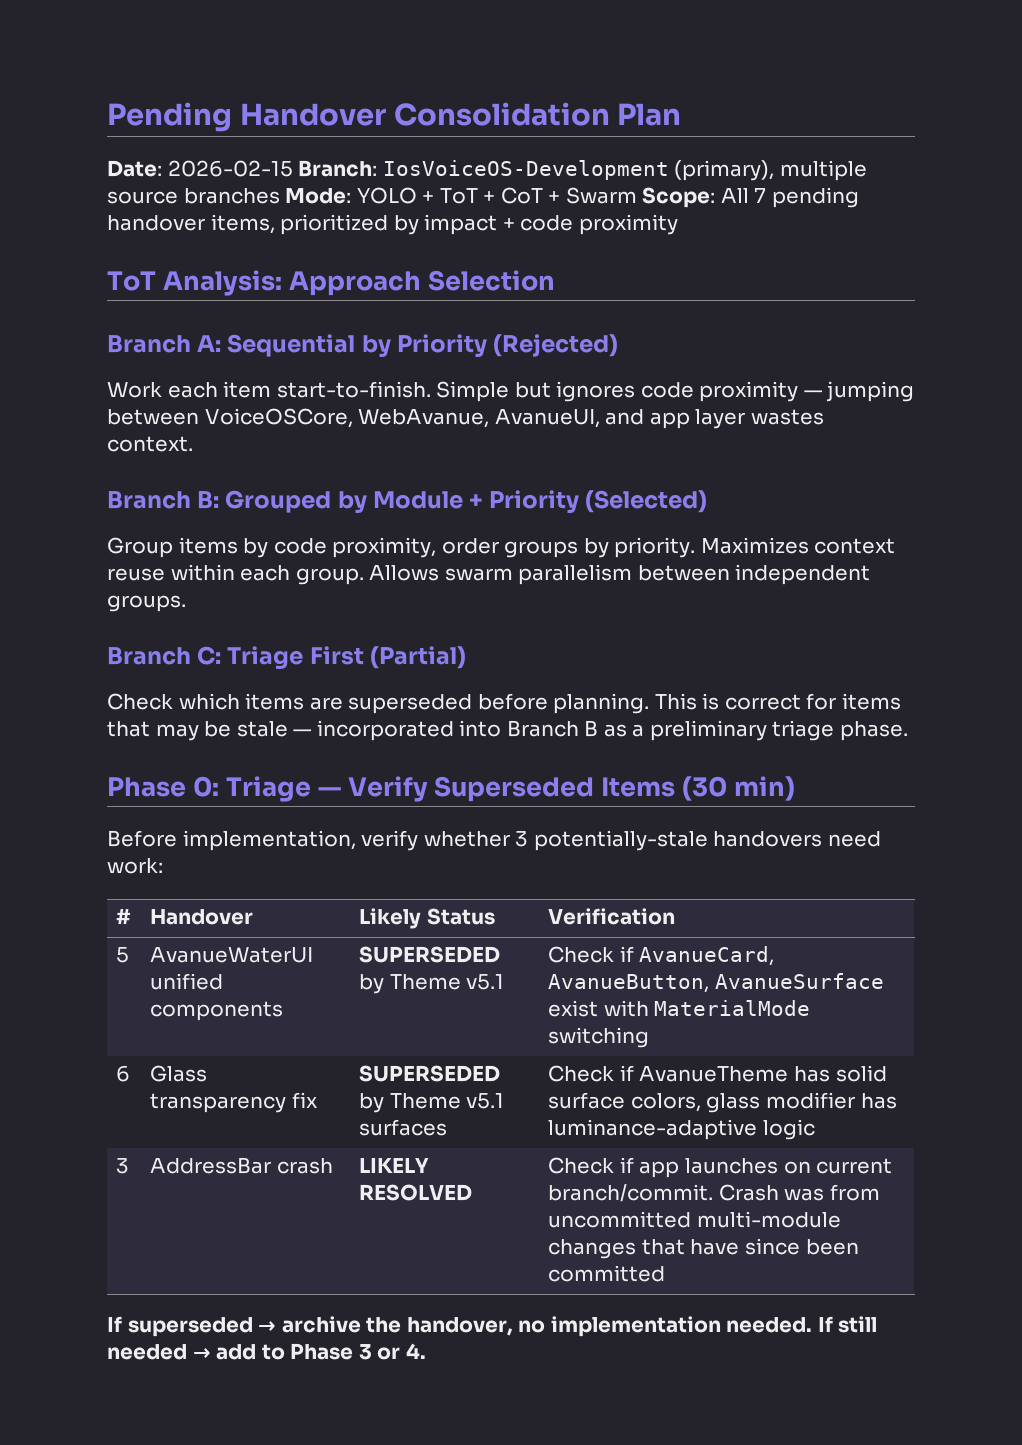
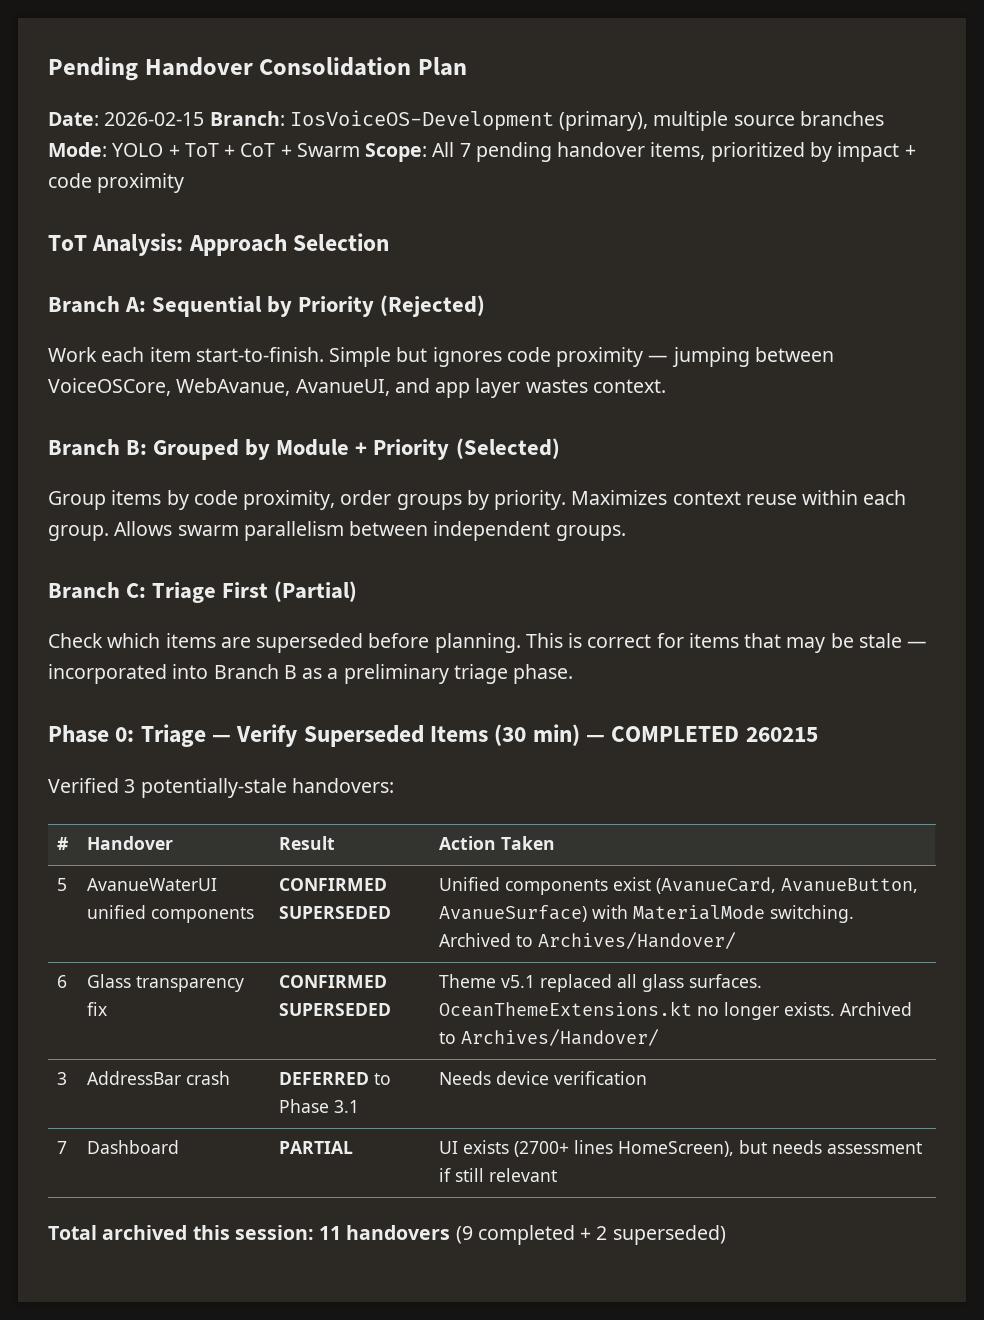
[107,830,881,851] [107,858,163,874] // Before implementation, verify whether 3 potentially-stale handovers need work: -> [586,726,818,742] [48,778,394,798] — COMPLETED 260215 // Verified 3 potentially-stale handovers:
[359,908,495,929] [548,908,676,925] Likely Status | Verification -> [279,836,336,850] [439,836,556,850] Result | Action Taken
[359,946,501,963] [359,974,505,994] [548,946,775,966] [548,973,884,993] [548,1000,811,1017] [548,1027,650,1048] SUPERSEDED by Theme v5.1 | Check if AvanueCard, AvanueButton, AvanueSurface exist with MaterialMode switching -> [279,878,388,891] [279,906,392,919] [439,877,919,895] [439,905,855,923] [439,932,737,949] CONFIRMED SUPERSEDED | Unified components exist (AvanueCard, AvanueButton, AvanueSurface) with MaterialMode switching. Archived to Archives/Handover/
[359,1065,501,1082] [359,1093,505,1113] [359,1119,448,1136] [548,1065,887,1082] [548,1092,897,1113] [548,1119,815,1140] [116,1158,130,1174] [150,1157,333,1174] [359,1158,430,1173] [359,1184,473,1201] [548,1157,893,1178] [548,1184,880,1202] [548,1211,841,1228] [548,1238,859,1259] [548,1265,666,1282] [107,1316,878,1337] [107,1343,426,1360] SUPERSEDED by Theme v5.1 surfaces | Check if AvanueTheme has solid surface colors, glass modifier has luminance-adaptive logic // 3 | AddressBar crash | LIKELY RESOLVED | Check if app launches on current branch/commit. Crash was from uncommitted multi-module changes that have since been committed // If superseded → archive the handover, no implementation needed. If still needed → add to Phase 3 or 4. -> [279,975,388,988] [279,1003,392,1016] [439,974,763,992] [439,1001,913,1020] [439,1029,660,1046] [57,1072,68,1085] [87,1071,231,1085] [279,1072,392,1085] [279,1099,360,1113] [439,1071,648,1085] [57,1141,68,1154] [87,1140,180,1154] [279,1141,354,1154] [439,1140,923,1157] [439,1168,558,1182] [48,1225,726,1245] CONFIRMED SUPERSEDED | Theme v5.1 replaced all glass surfaces. OceanThemeExtensions.kt no longer exists. Archived to Archives/Handover/ // 3 | AddressBar crash | DEFERRED to Phase 3.1 | Needs device verification // 7 | Dashboard | PARTIAL | UI exists (2700+ lines HomeScreen), but needs assessment if still relevant // Total archived this session: 11 handovers (9 completed + 2 superseded)

